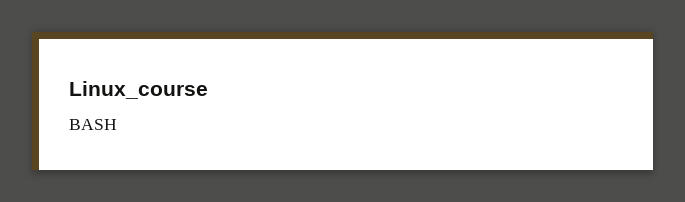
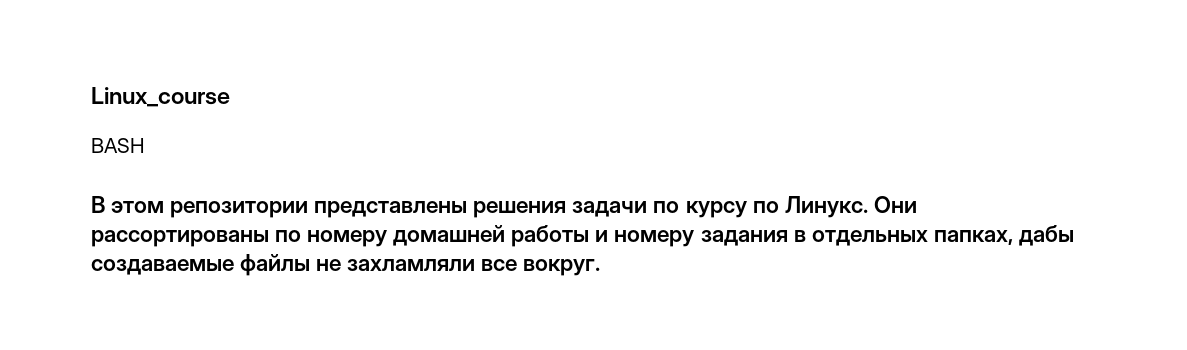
(117, 124) none -> [91,196,917,218] [91,225,1074,247] [91,254,601,276] // В этом репозитории представлены решения задачи по курсу по Линукс. Они рассортированы по номеру домашней работы и номеру задания в отдельных папках, дабы создаваемые файлы не захламляли все вокруг.

